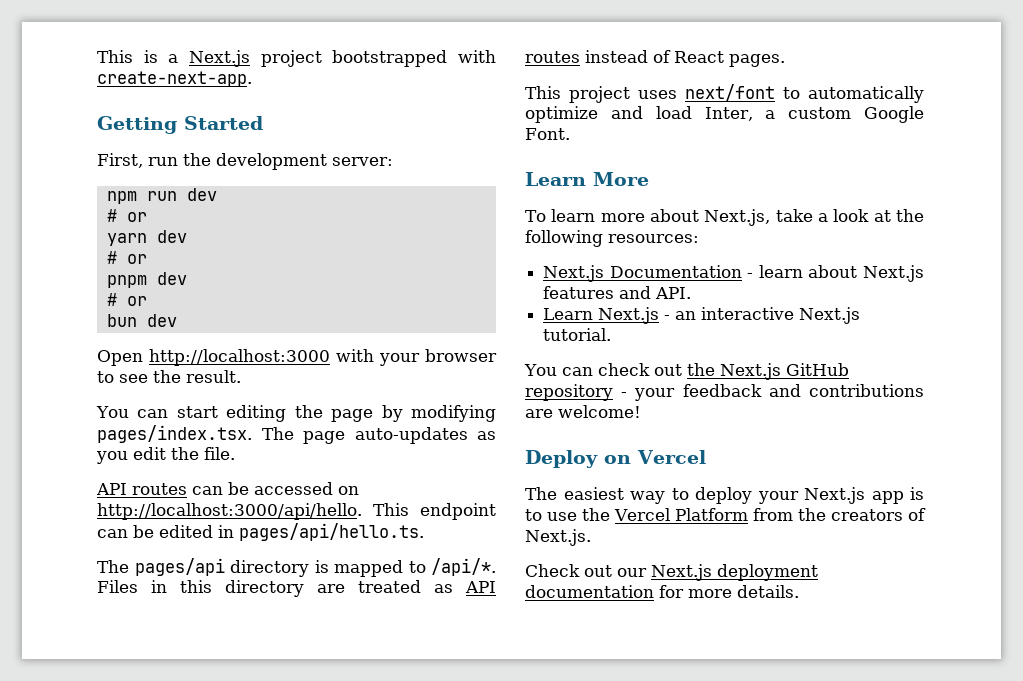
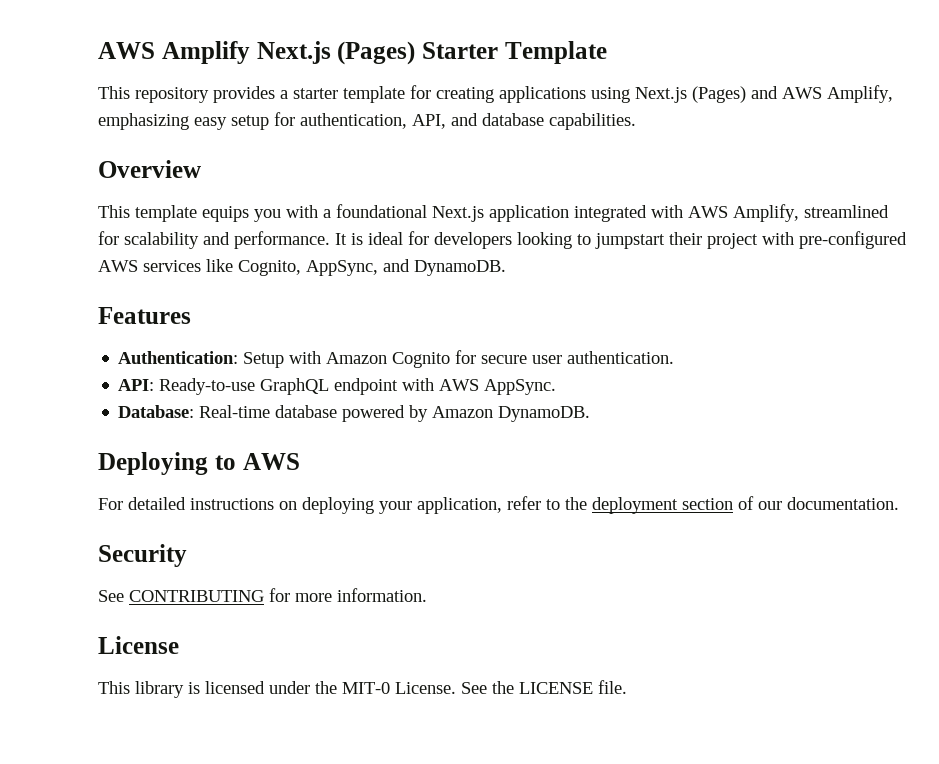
[97,50,496,67] [97,71,252,87] [97,116,263,134] [97,153,393,170] [106,188,217,204] [106,209,147,222] [106,230,187,246] [106,251,147,264] [106,272,187,288] [106,293,147,306] [106,314,177,327] [97,349,497,366] [97,370,241,383] [96,405,496,422] [97,425,496,444] [96,447,235,464] [96,482,359,495] [97,503,496,520] [97,523,424,541] [97,558,496,577] [97,580,496,597] [525,50,785,67] [525,84,924,103] [525,106,924,123] [525,128,570,140] [525,172,649,186] [525,209,924,226] [525,230,699,247] [543,265,924,282] [543,286,692,299] [543,307,861,324] [543,328,612,341] [524,363,849,380] [525,384,924,401] [525,405,641,418] [525,450,706,468] [525,487,924,504] [525,508,926,521] [525,529,591,546] [525,564,818,581] [525,585,799,598] This is a Next.js project bootstrapped with create-next-app. // Getting Started // First, run the development server: // npm run dev // # or // yarn dev // # or // pnpm dev // # or // bun dev // Open http://localhost:3000 with your browser to see the result. // You can start editing the page by modifying pages/index.tsx. The page auto-updates as you edit the file. // API routes can be accessed on http://localhost:3000/api/hello. This endpoint can be edited in pages/api/hello.ts. // The pages/api directory is mapped to /api/*. Files in this directory are treated as API routes instead of React pages. // This project uses next/font to automatically optimize and load Inter, a custom Google Font. // Learn More // To learn more about Next.js, take a look at the following resources: // Next.js Documentation - learn about Next.js features and API. // Learn Next.js - an interactive Next.js tutorial. // You can check out the Next.js GitHub repository - your feedback and contributions are welcome! // Deploy on Vercel // The easiest way to deploy your Next.js app is to use the Vercel Platform from the creators of Next.js. // Check out our Next.js deployment documentation for more details. -> [98,41,607,65] [98,85,893,103] [98,112,636,130] [98,160,201,178] [98,204,889,222] [98,231,907,249] [98,259,506,276] [98,307,191,324] [118,350,675,368] [118,378,557,395] [118,405,591,422] [98,452,300,475] [98,496,899,514] [98,544,187,567] [98,588,427,602] [98,636,179,654] [98,680,627,698] AWS Amplify Next.js (Pages) Starter Template // This repository provides a starter template for creating applications using Next.js (Pages) and AWS Amplify, emphasizing easy setup for authentication, API, and database capabilities. // Overview // This template equips you with a foundational Next.js application integrated with AWS Amplify, streamlined for scalability and performance. It is ideal for developers looking to jumpstart their project with pre-configured AWS services like Cognito, AppSync, and DynamoDB. // Features // Authentication: Setup with Amazon Cognito for secure user authentication. // API: Ready-to-use GraphQL endpoint with AWS AppSync. // Database: Real-time database powered by Amazon DynamoDB. // Deploying to AWS // For detailed instructions on deploying your application, refer to the deployment section of our documentation. // Security // See CONTRIBUTING for more information. // License // This library is licensed under the MIT-0 License. See the LICENSE file.

